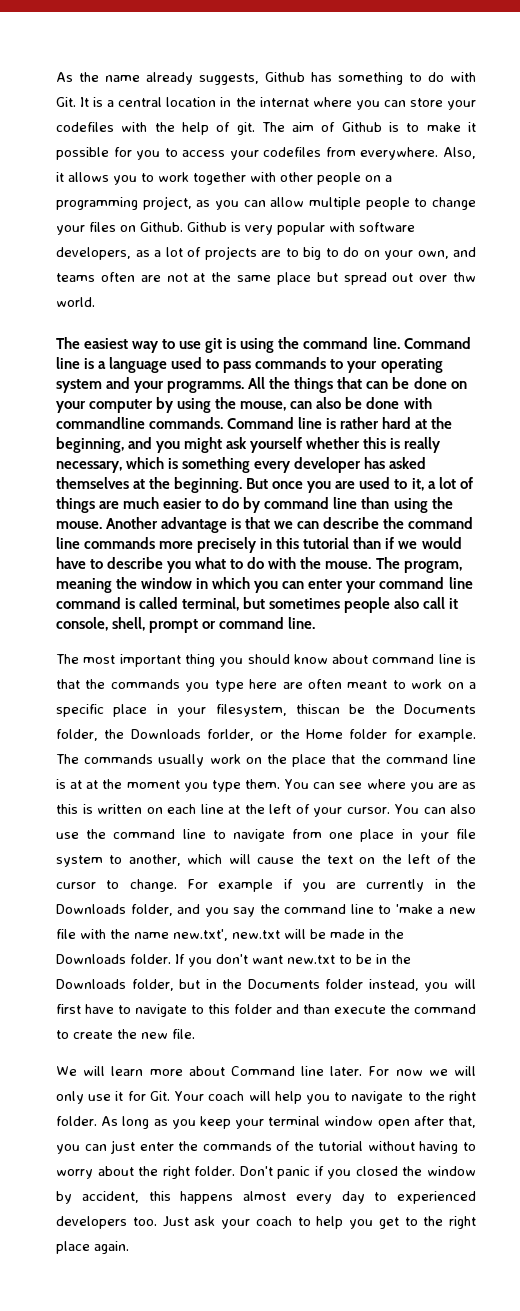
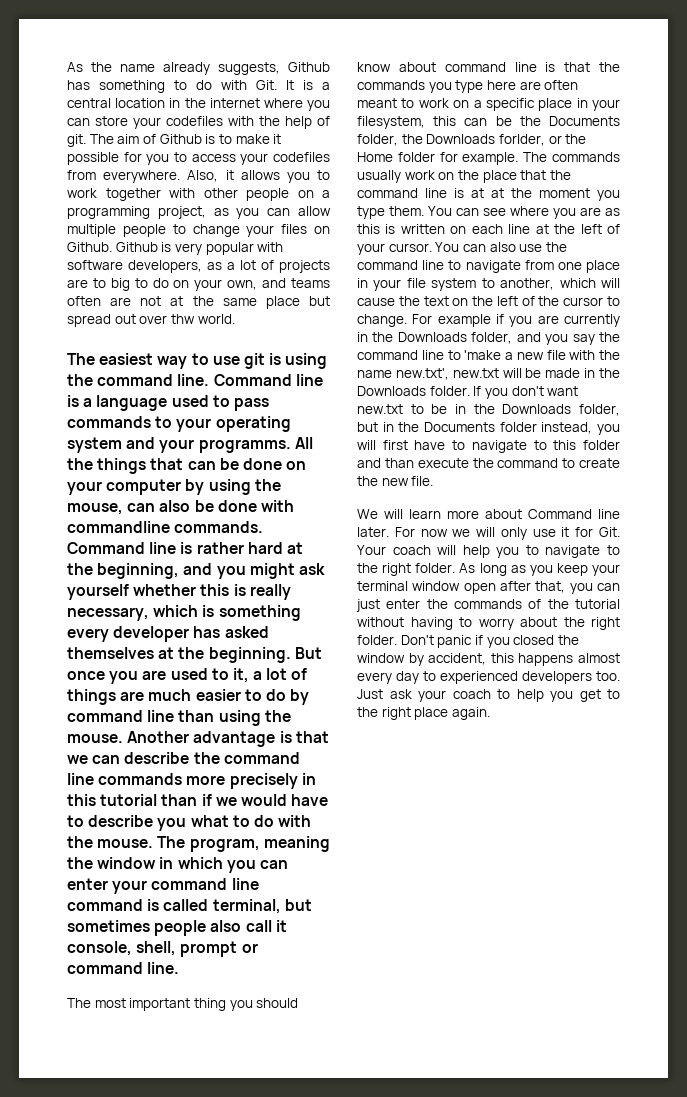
[259,97,309,107] internat -> [209,98,260,108] internet
[295,704,340,714] thiscan -> [433,116,488,126] this can

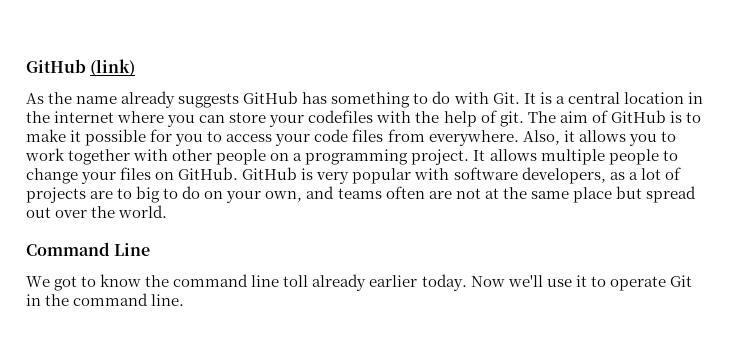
(67, 67) none -> [26,59,136,77] GitHub (link) //
[218,62,330,75] suggests, Github -> [178,91,299,108] suggests GitHub
[159,134,202,144] Github -> [610,110,666,123] GitHub
[273,152,330,162] codefiles -> [314,129,384,142] code files
[157,206,332,219] project, as you can allow -> [411,149,537,165] project. It allows
[67,242,158,252] Github. Github -> [178,167,298,180] GitHub. GitHub
[170,314,195,324] thw -> [91,206,116,218] the
[67,353,328,369] [67,374,323,386] [67,395,269,411] [67,416,291,432] [67,437,313,453] [67,458,307,474] [67,479,281,495] [67,500,294,515] [67,521,264,533] [67,542,303,554] [67,563,325,579] [67,584,291,600] [67,605,301,621] [67,626,269,642] [67,647,322,663] [67,668,308,684] [67,689,310,705] [67,710,291,726] [67,731,329,747] [67,752,300,764] [67,773,316,789] [67,794,329,806] [67,815,312,831] [67,836,330,852] [67,857,288,873] [67,878,259,894] [67,899,312,914] [67,920,287,936] [67,941,258,957] [67,962,180,974] [67,998,299,1011] [357,62,620,72] [357,80,579,93] [357,98,620,111] [357,116,620,129] [357,134,587,146] [357,152,620,165] [357,170,571,183] [357,188,620,201] [357,206,620,219] [357,224,620,234] [357,242,567,255] [357,260,620,273] [357,278,620,291] [357,296,620,306] [357,314,620,327] [357,332,620,345] [357,350,620,360] [357,368,620,380] [357,386,579,399] [357,404,620,416] [357,422,620,435] [357,440,620,453] [357,458,620,468] [357,476,434,486] [357,509,620,519] [357,527,620,540] [357,545,620,558] [357,563,620,576] [357,581,620,594] [356,599,620,612] [357,617,620,630] [357,635,579,648] [357,653,620,666] [357,671,620,684] [357,689,620,702] [357,707,490,720] The easiest way to use git is using the command line. Command line is a language used to pass commands to your operating system and your programms. All the things that can be done on your computer by using the mouse, can also be done with commandline commands. Command line is rather hard at the beginning, and you might ask yourself whether this is really necessary, which is something every developer has asked themselves at the beginning. But once you are used to it, a lot of things are much easier to do by command line than using the mouse. Another advantage is that we can describe the command line commands more precisely in this tutorial than if we would have to describe you what to do with the mouse. The program, meaning the window in which you can enter your command line command is called terminal, but sometimes people also call it console, shell, prompt or command line. // The most important thing you should know about command line is that the commands you type here are often meant to work on a specific place in your filesystem, this can be the Documents folder, the Downloads forlder, or the Home folder for example. The commands usually work on the place that the command line is at at the moment you type them. You can see where you are as this is written on each line at the left of your cursor. You can also use the command line to navigate from one place in your file system to another, which will cause the text on the left of the cursor to change. For example if you are currently in the Downloads folder, and you say the command line to 'make a new file with the name new.txt', new.txt will be made in the Downloads folder. If you don't want new.txt to be in the Downloads folder, but in the Documents folder instead, you will first have to navigate to this folder and than execute the command to create the new file. // We will learn more about Command line later. For now we will only use it for Git. Your coach will help you to navigate to the right folder. As long as you keep your terminal window open after that, you can just enter the commands of the tutorial without having to worry about the right folder. Don't panic if you closed the window by accident, this happens almost every day to experienced developers too. Just ask your coach to help you get to the right place again. -> [26,242,151,256] [26,274,692,291] [26,293,185,306] Command Line // We got to know the command line toll already earlier today. Now we'll use it to operate Git in the command line.

